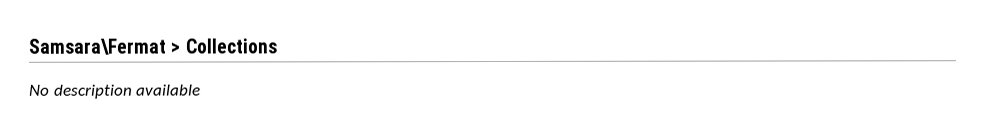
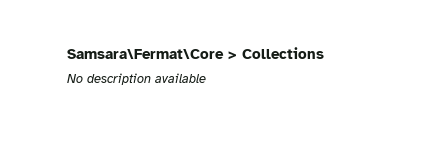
[28,38,166,55] Samsara\Fermat -> [67,49,224,59] Samsara\Fermat\Core

